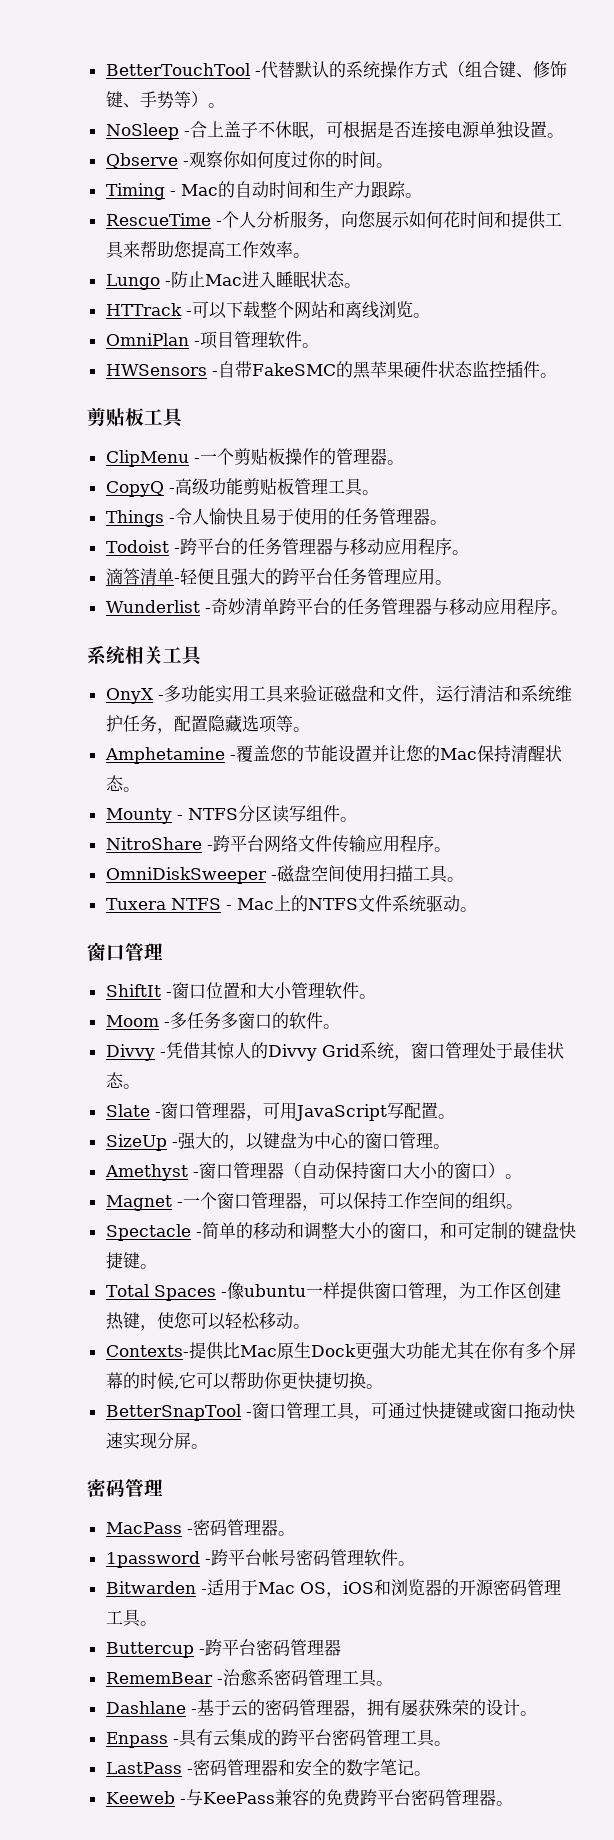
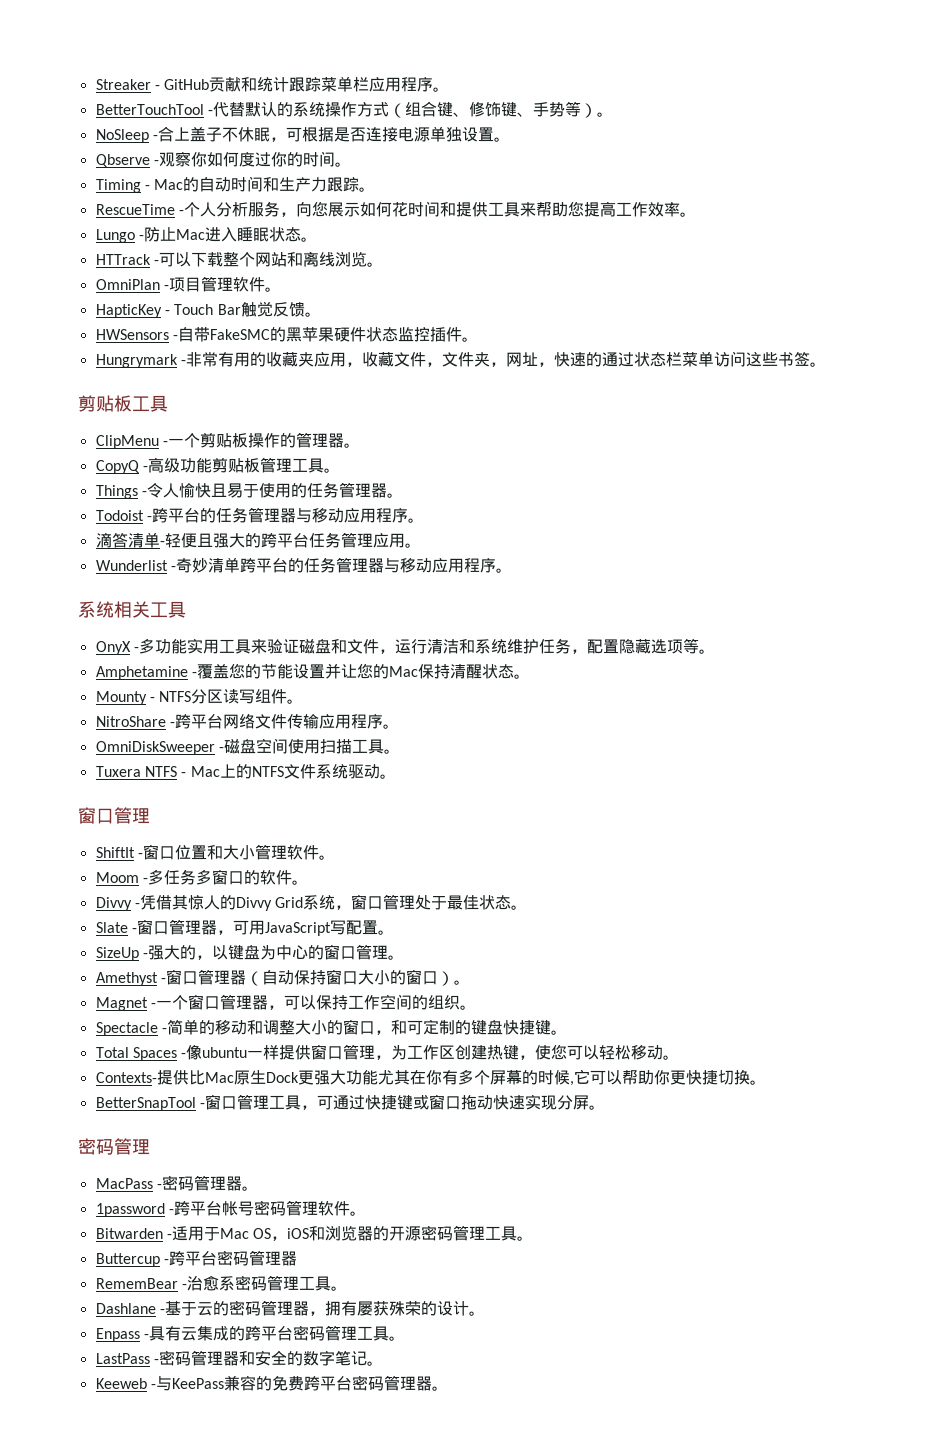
(105, 69) none -> [95,76,450,92] Streaker - GitHub贡献和统计跟踪菜单栏应用程序。 //
(319, 345) none -> [95,301,321,318] // HapticKey - Touch Bar触觉反馈。
(557, 375) none -> [95,351,826,368] // Hungrymark -非常有用的收藏夹应用，收藏文件，文件夹，网址，快速的通过状态栏菜单访问这些书签。

